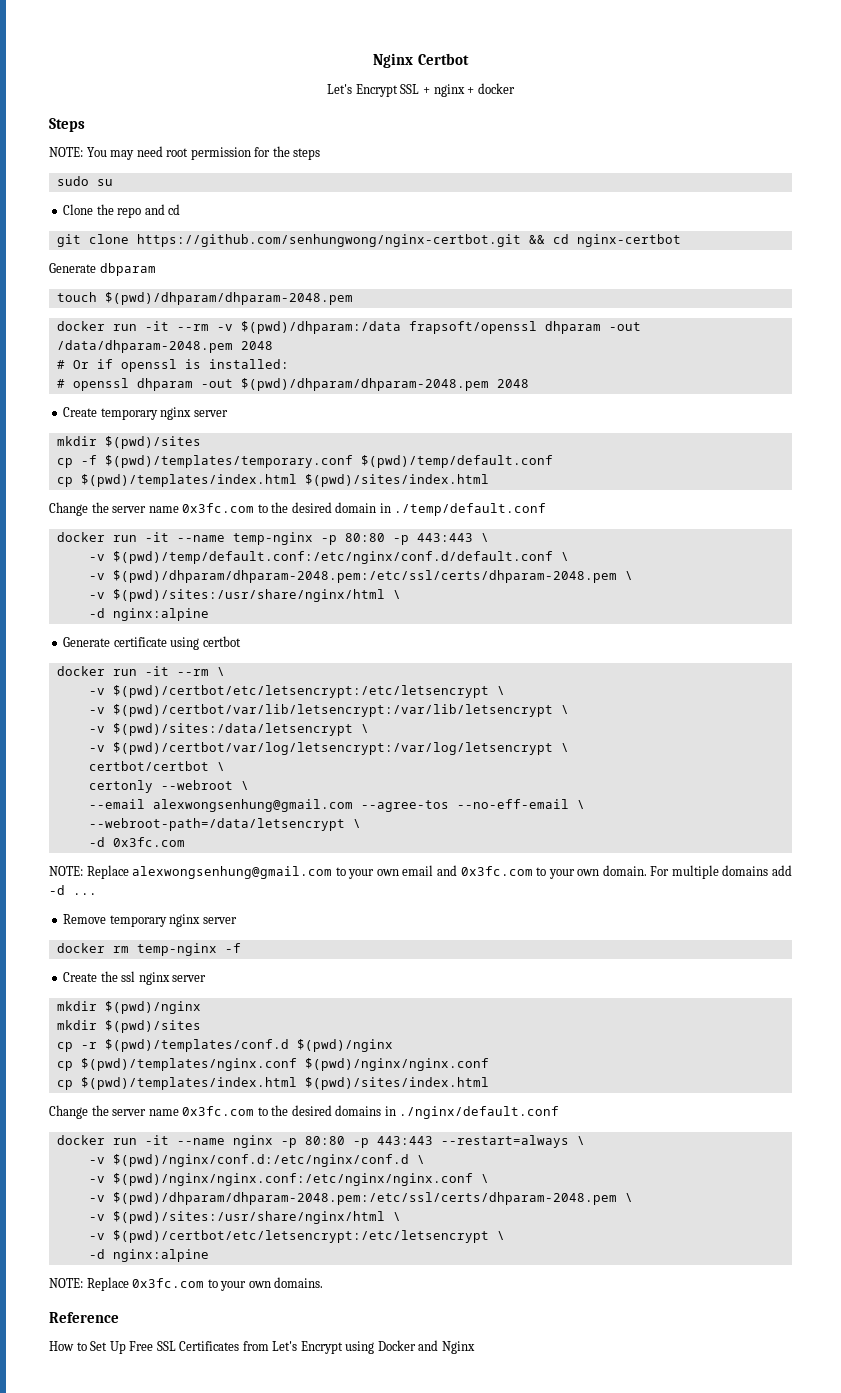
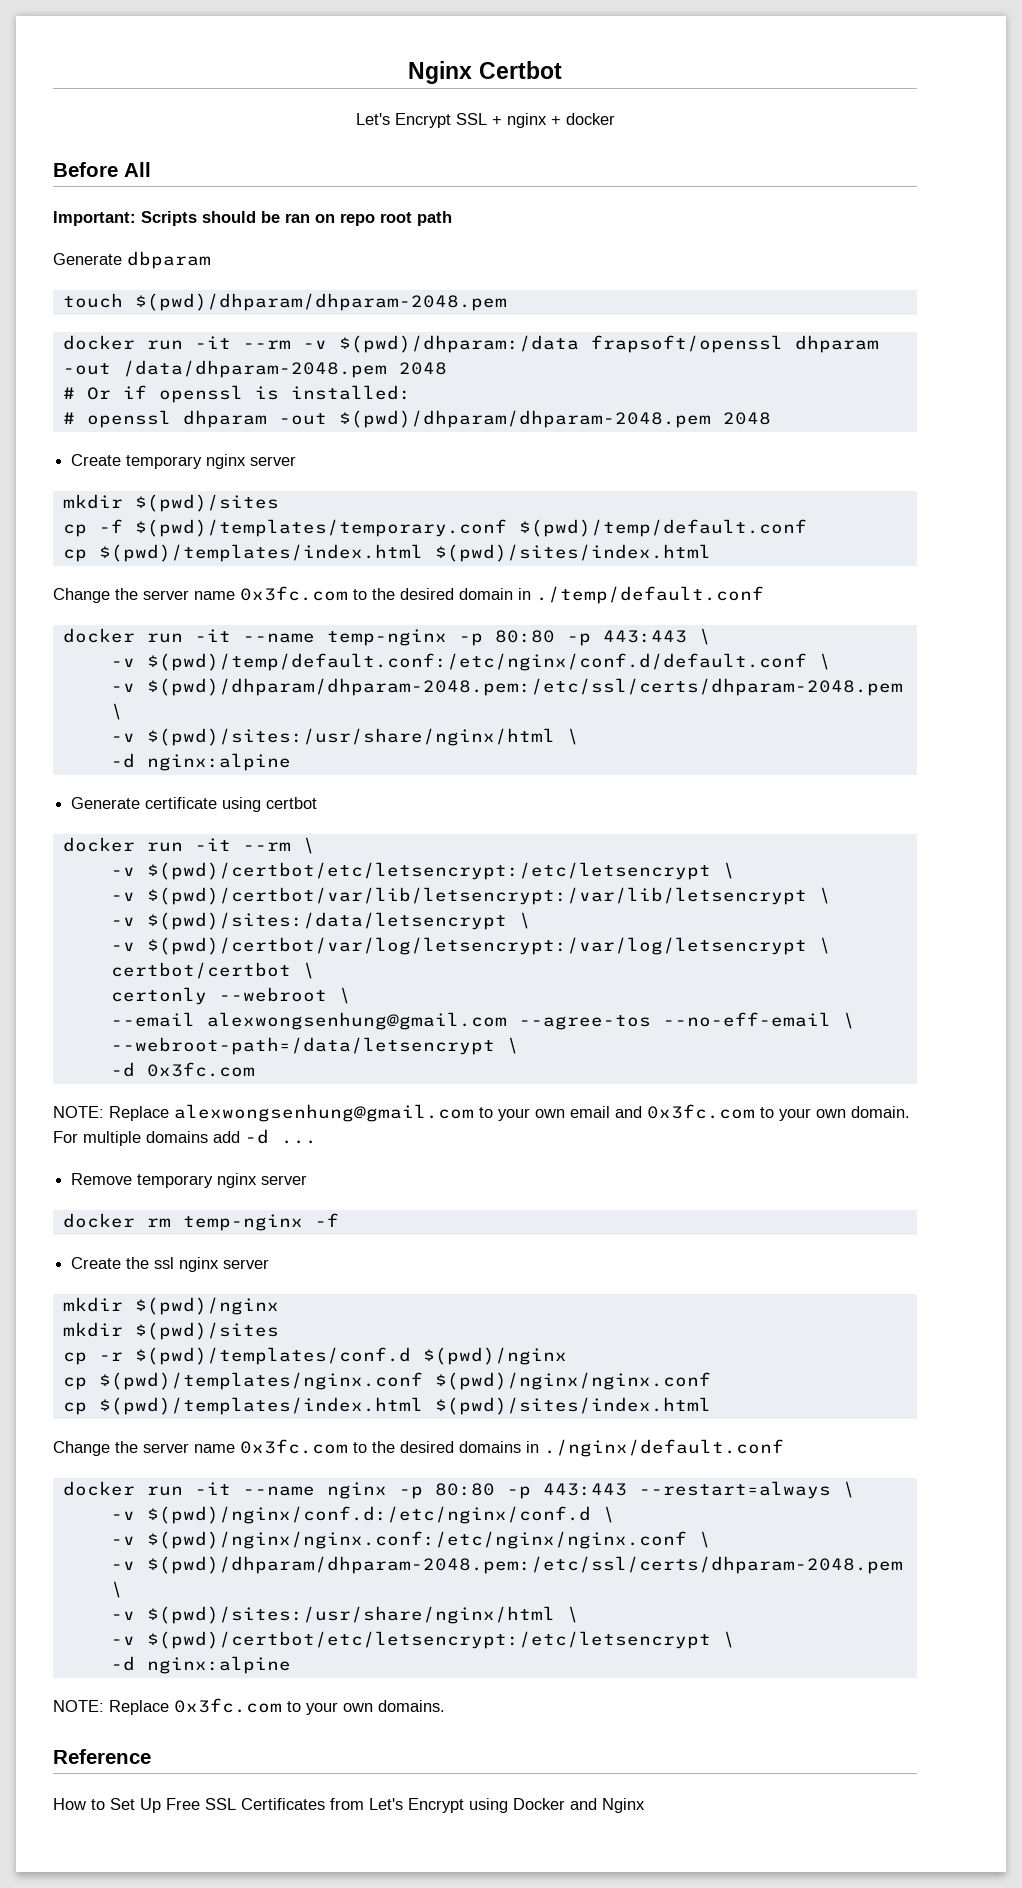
[49,118,85,132] [49,146,321,160] [56,176,113,186] [63,204,181,218] [56,234,681,247] Steps // NOTE: You may need root permission for the steps // sudo su // Clone the repo and cd // git clone https://github.com/senhungwong/nginx-certbot.git && cd nginx-certbot -> [53,162,151,177] [53,211,452,226] Before All // Important: Scripts should be ran on repo root path

